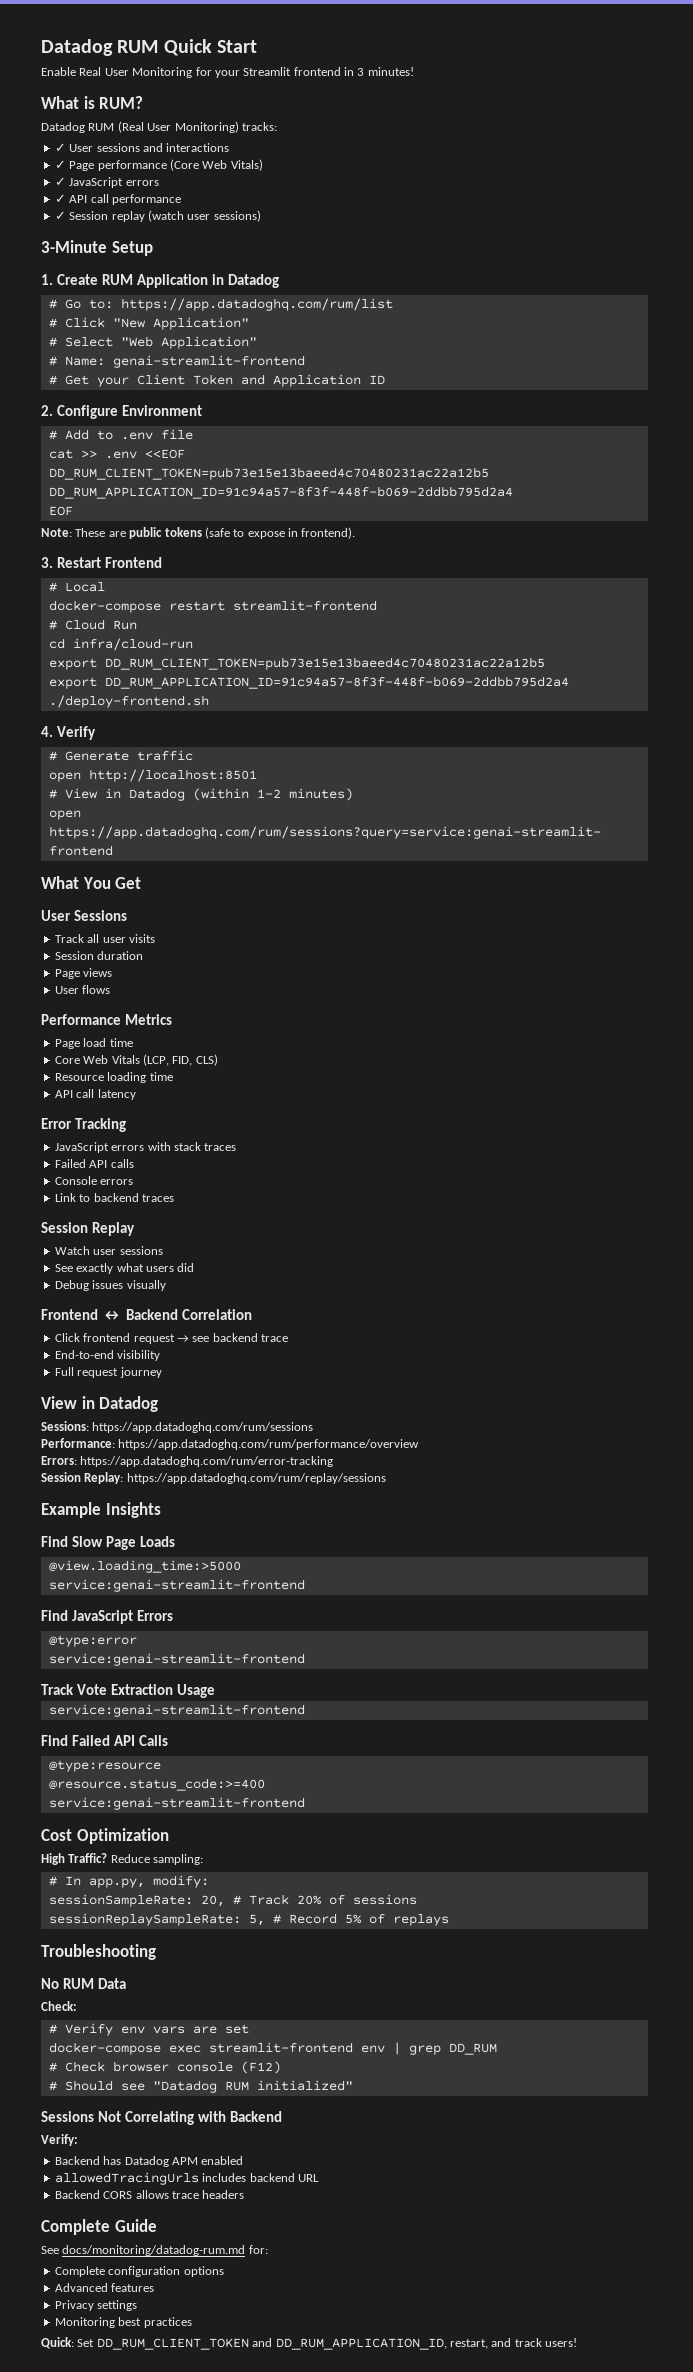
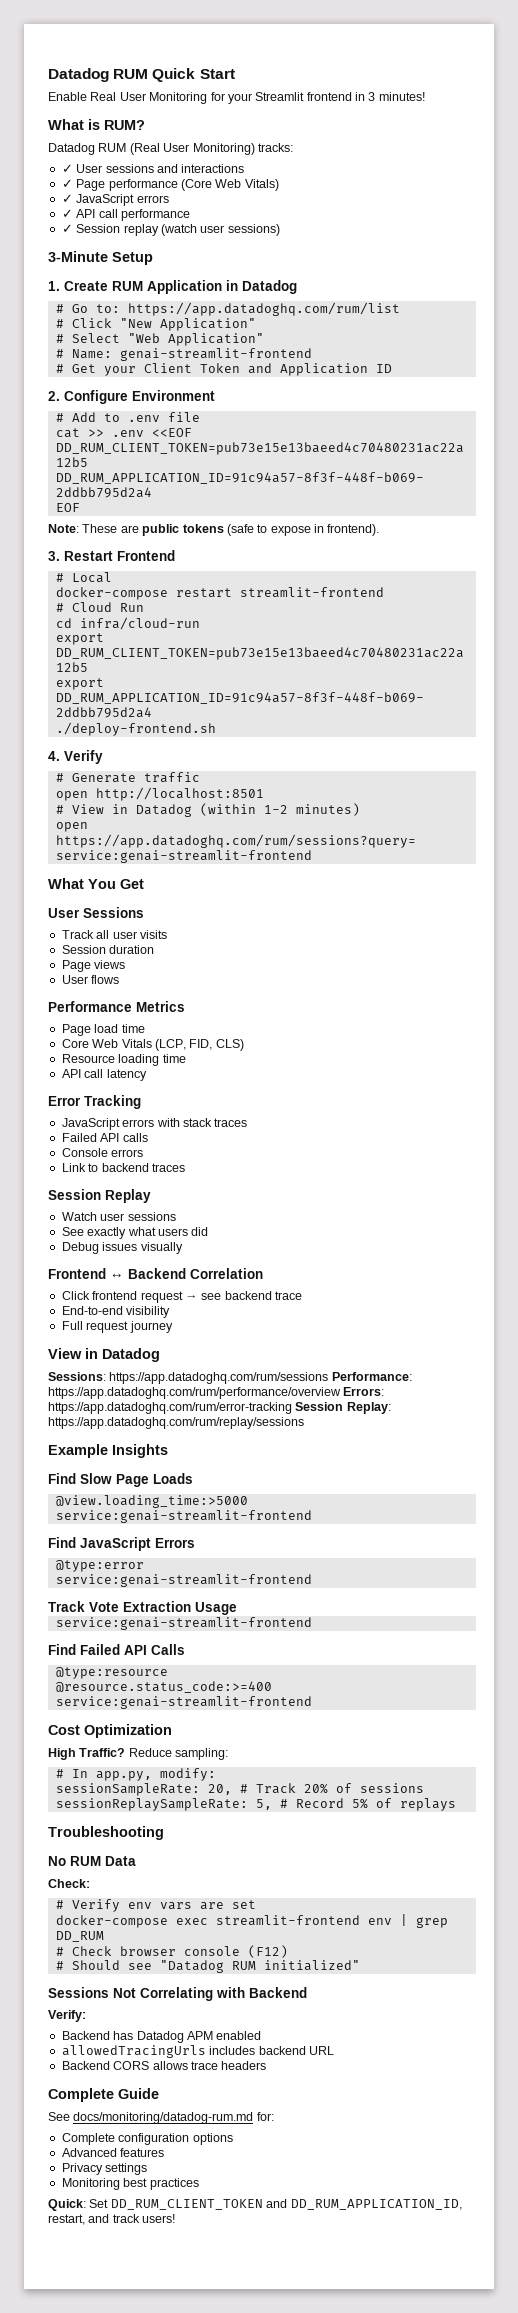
(314, 1427) // -> (329, 1378) none
(420, 1444) // -> (341, 1393) none
(334, 1461) // -> (292, 1408) none

